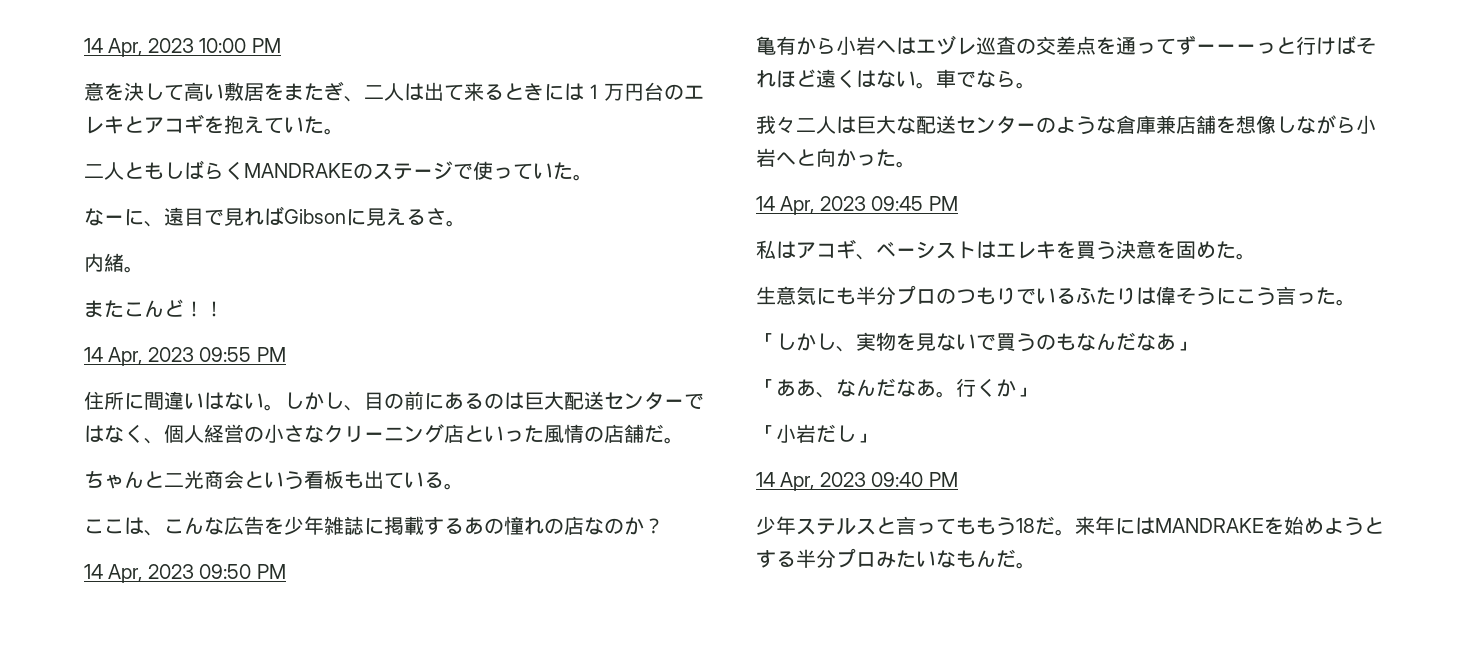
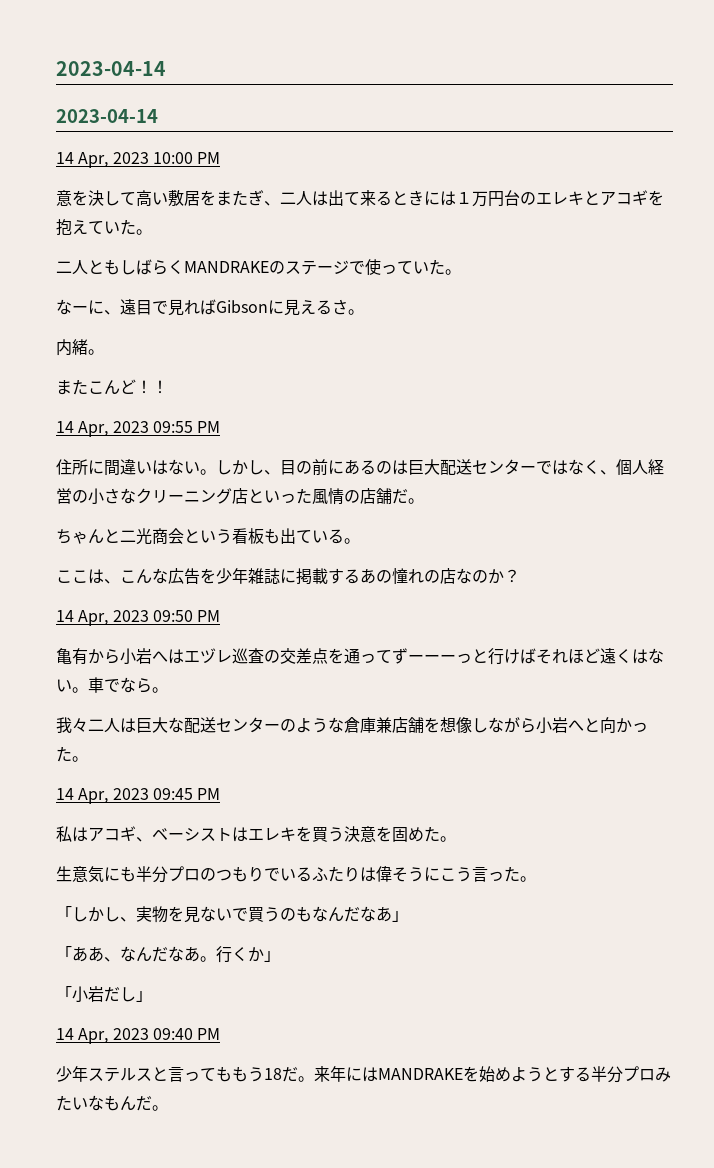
(84, 45) none -> [56,61,166,76] [56,109,158,123] 2023-04-14 // 2023-04-14 //

